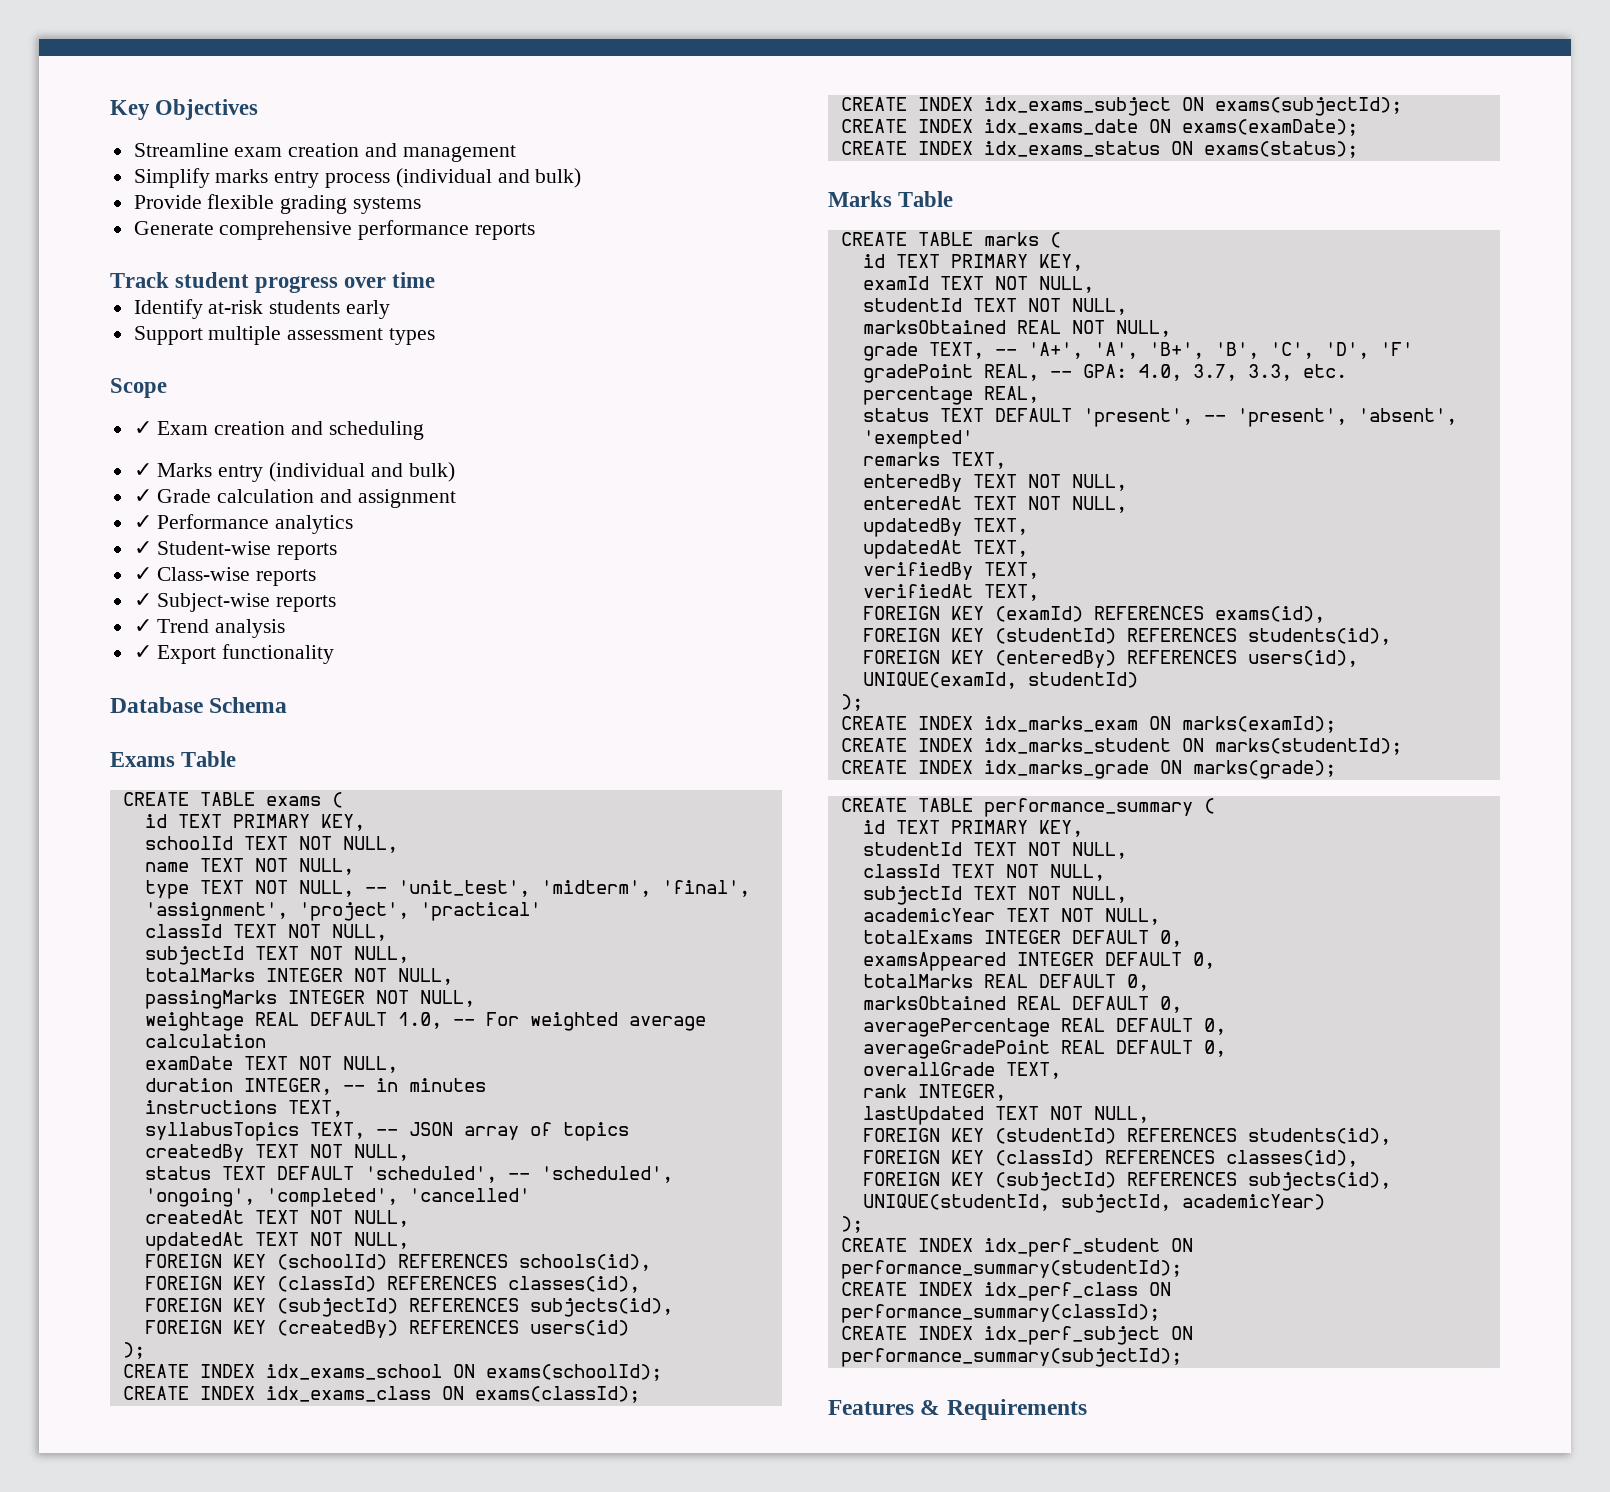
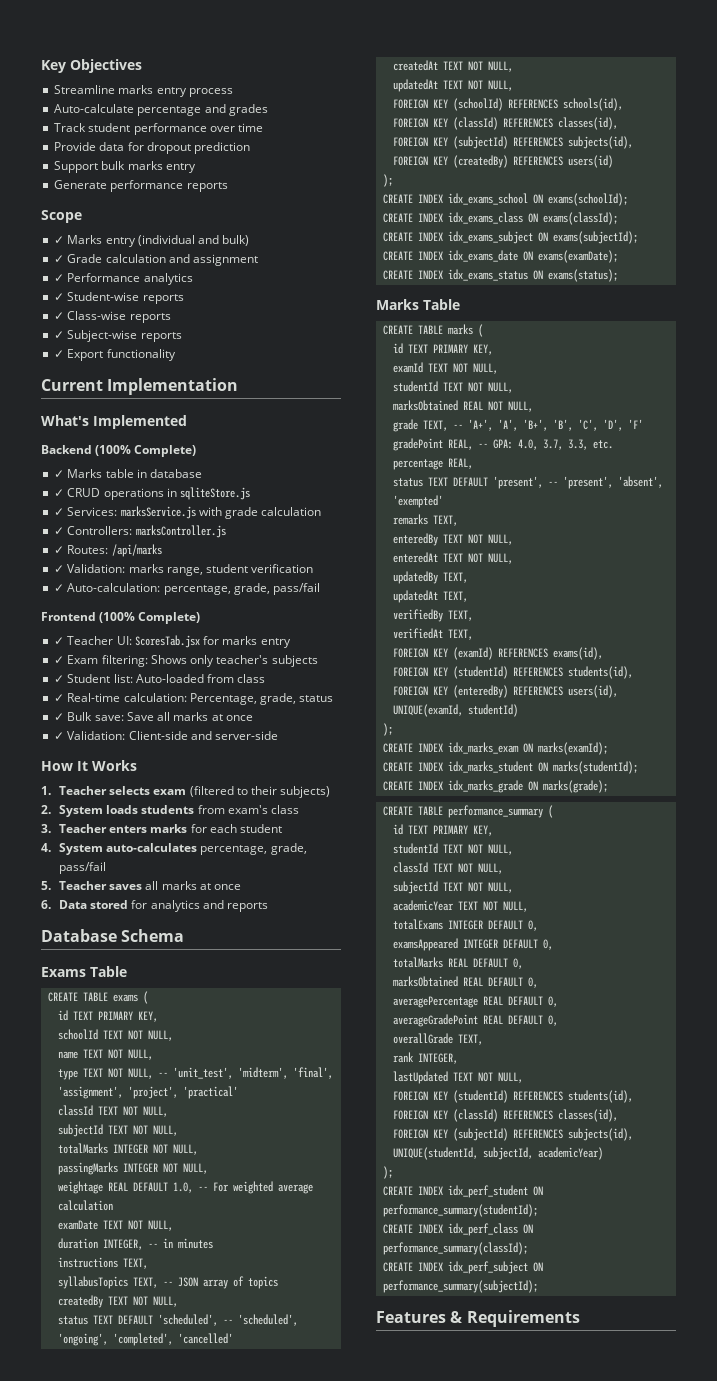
[234,143,516,162] [133,168,582,188] [133,194,422,214] exam creation and management // Simplify marks entry process (individual and bulk) // Provide flexible grading systems -> [118,85,233,97] [54,104,268,116] [54,123,264,135] [54,142,251,154] [54,161,196,173] marks entry process // Auto-calculate percentage and grades // Track student performance over time // Provide data for dropout prediction // Support bulk marks entry
[219,221,353,240] comprehensive -> (108, 184) none
[110,272,436,293] [133,299,391,319] [133,326,436,345] [110,378,167,398] [133,421,424,440] Track student progress over time // Identify at-risk students early // Support multiple assessment types // Scope // ✓ Exam creation and scheduling -> [41,210,82,223] Scope
[157,619,286,638] [133,644,335,664] Trend analysis // ✓ Export functionality -> [67,349,176,361] [41,378,239,395] [41,415,187,429] [41,445,197,457] [54,469,203,478] [54,487,251,500] [54,506,322,519] [54,525,226,538] [54,544,162,557] [54,564,314,576] [54,583,321,595] [41,612,201,624] [54,635,291,648] [54,655,318,667] [54,674,266,683] [54,693,334,705] [54,712,253,721] [54,731,279,740] [41,760,137,771] [41,786,331,798] [41,805,300,817] [41,824,283,833] [41,843,307,855] [58,862,106,874] [41,881,242,890] [41,900,269,912] Export functionality // Current Implementation // What's Implemented // Backend (100% Complete) // ✓ Marks table in database // ✓ CRUD operations in sqliteStore.js // ✓ Services: marksService.js with grade calculation // ✓ Controllers: marksController.js // ✓ Routes: /api/marks // ✓ Validation: marks range, student verification // ✓ Auto-calculation: percentage, grade, pass/fail // Frontend (100% Complete) // ✓ Teacher UI: ScoresTab.jsx for marks entry // ✓ Exam filtering: Shows only teacher's subjects // ✓ Student list: Auto-loaded from class // ✓ Real-time calculation: Percentage, grade, status // ✓ Bulk save: Save all marks at once // ✓ Validation: Client-side and server-side // How It Works // 1. Teacher selects exam (filtered to their subjects) // 2. System loads students from exam's class // 3. Teacher enters marks for each student // 4. System auto-calculates percentage, grade, pass/fail // 5. Teacher saves all marks at once // 6. Data stored for analytics and reports

